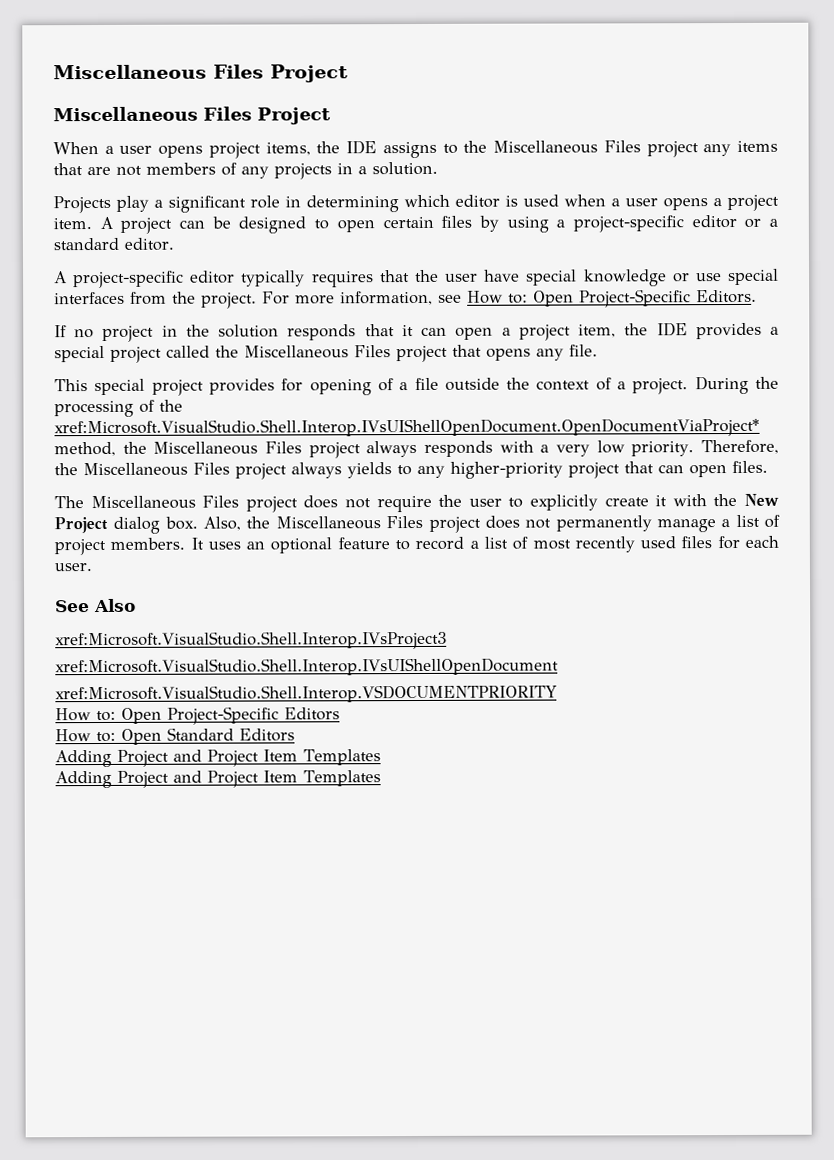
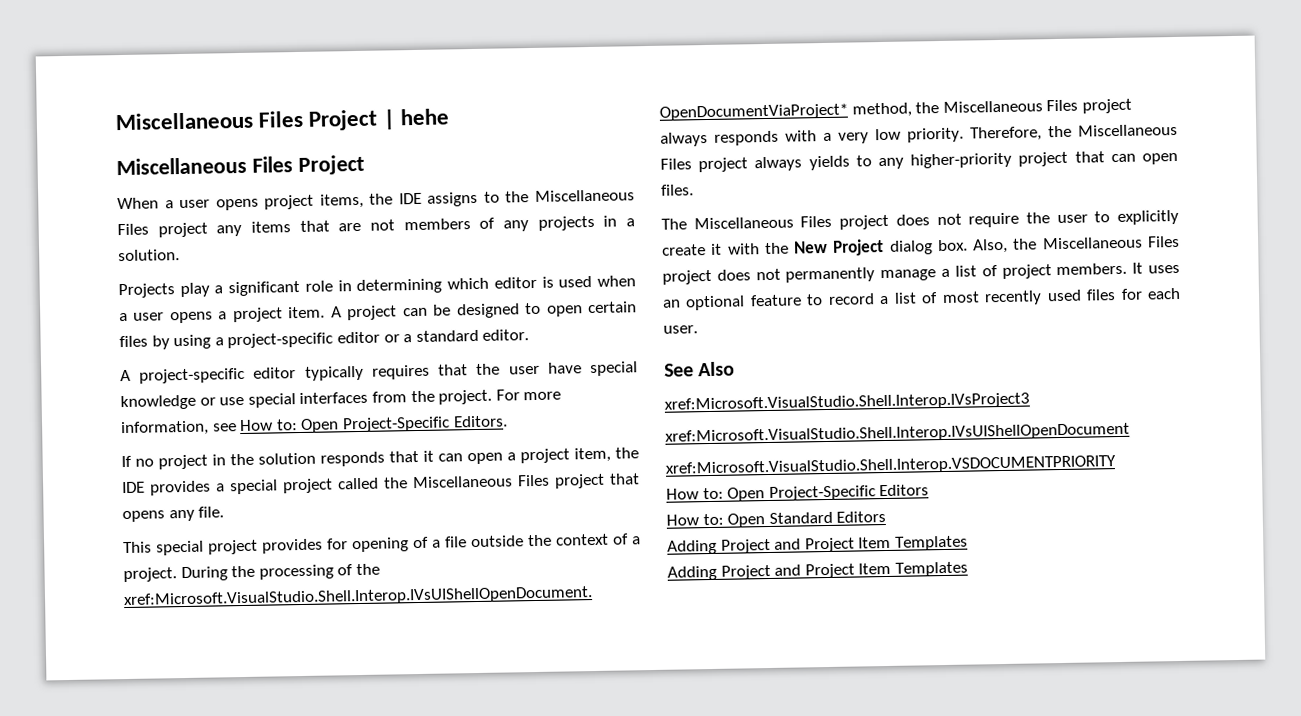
[53,64,348,83] Miscellaneous Files Project -> [115,108,449,131] Miscellaneous Files Project | hehe

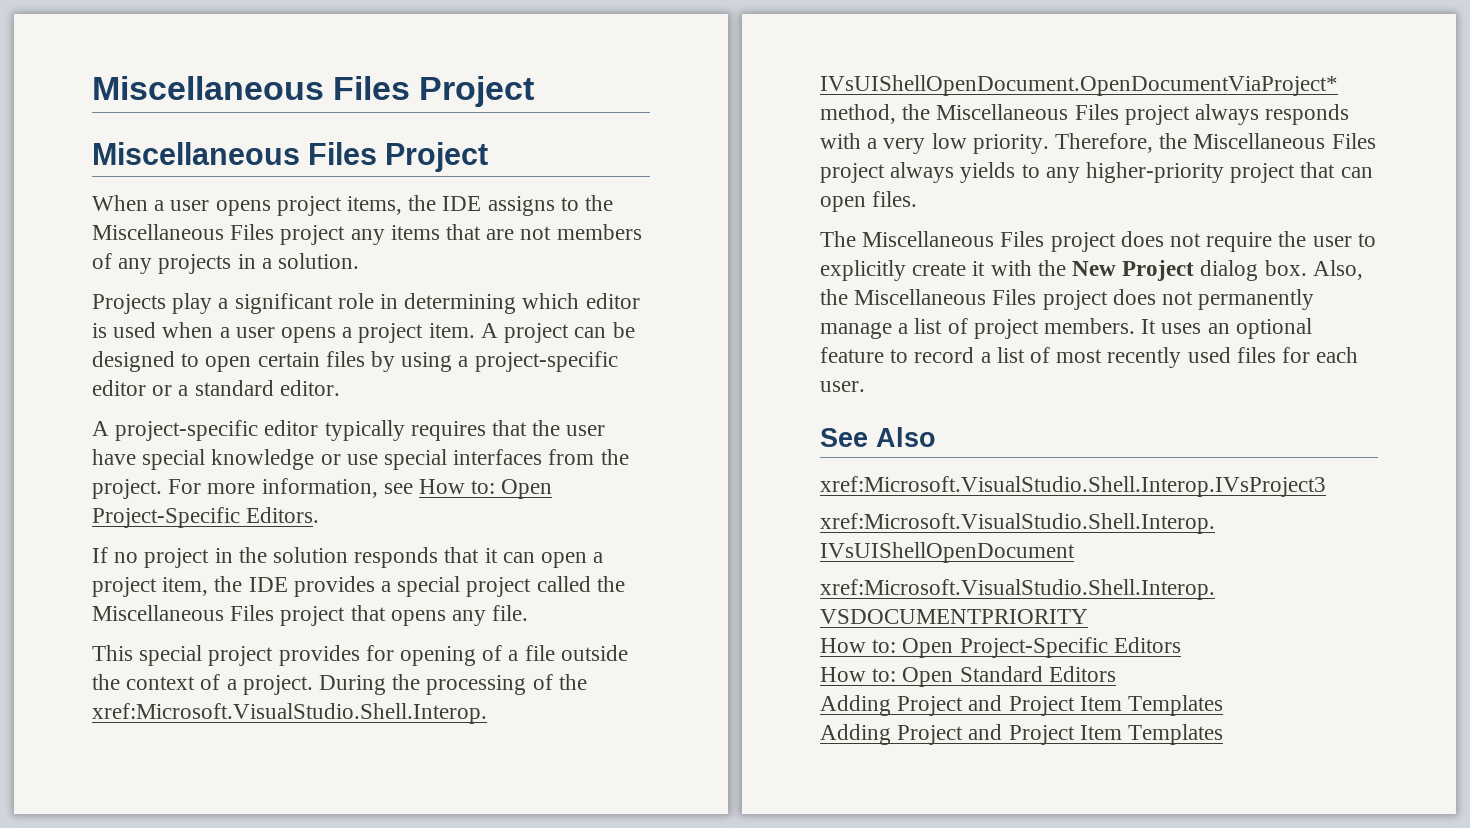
[115,108,449,131] Miscellaneous Files Project | hehe -> [92,76,535,107] Miscellaneous Files Project

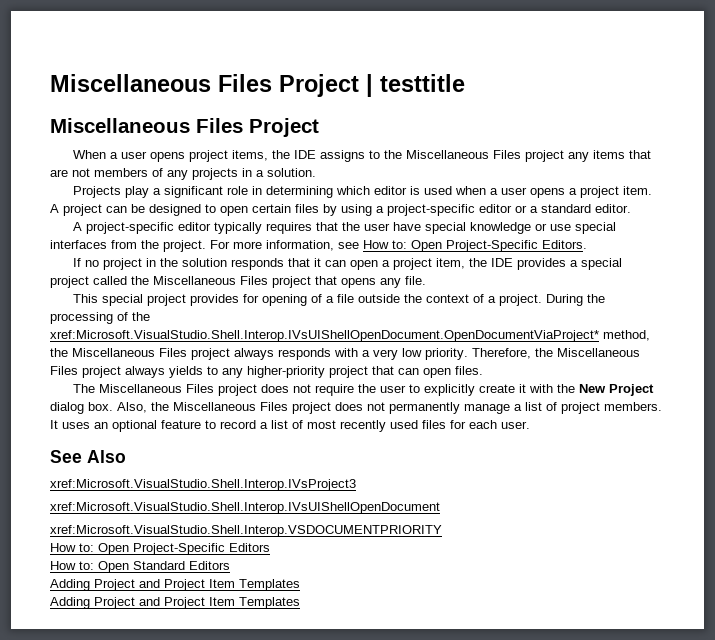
[92,76,535,107] Miscellaneous Files Project -> [50,74,465,97] Miscellaneous Files Project | testtitle

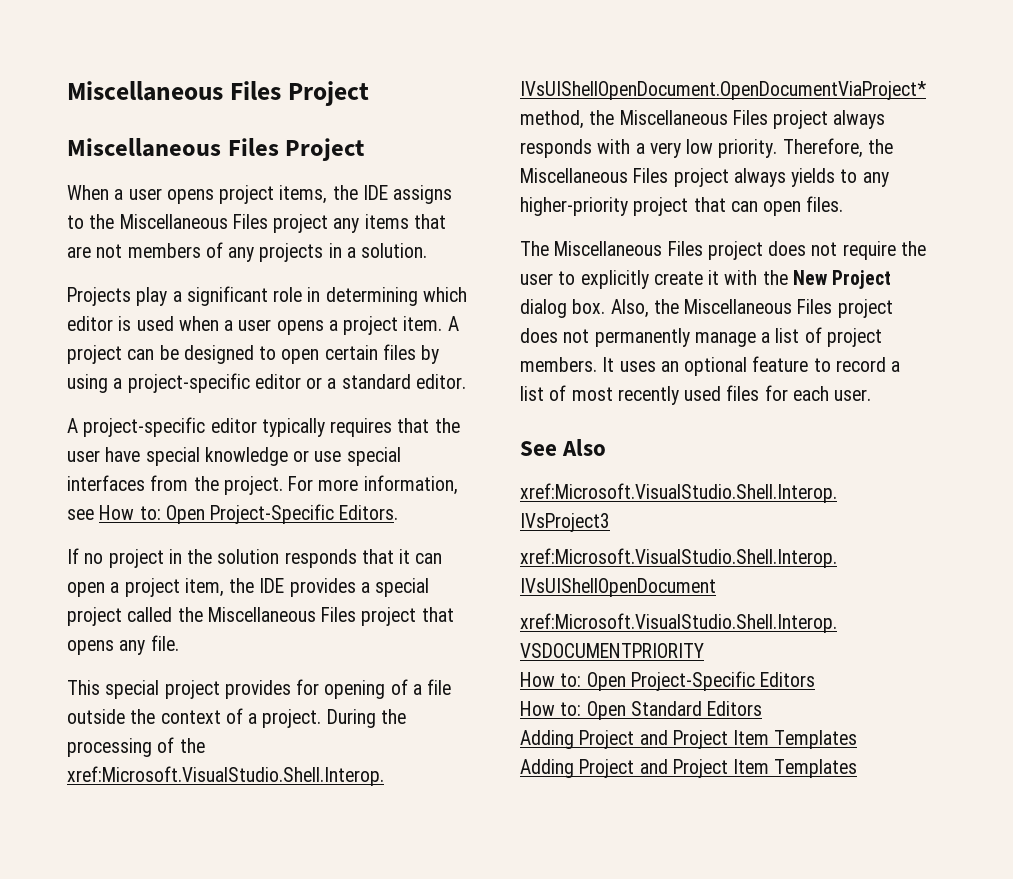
[50,74,465,97] Miscellaneous Files Project | testtitle -> [67,81,369,106] Miscellaneous Files Project

